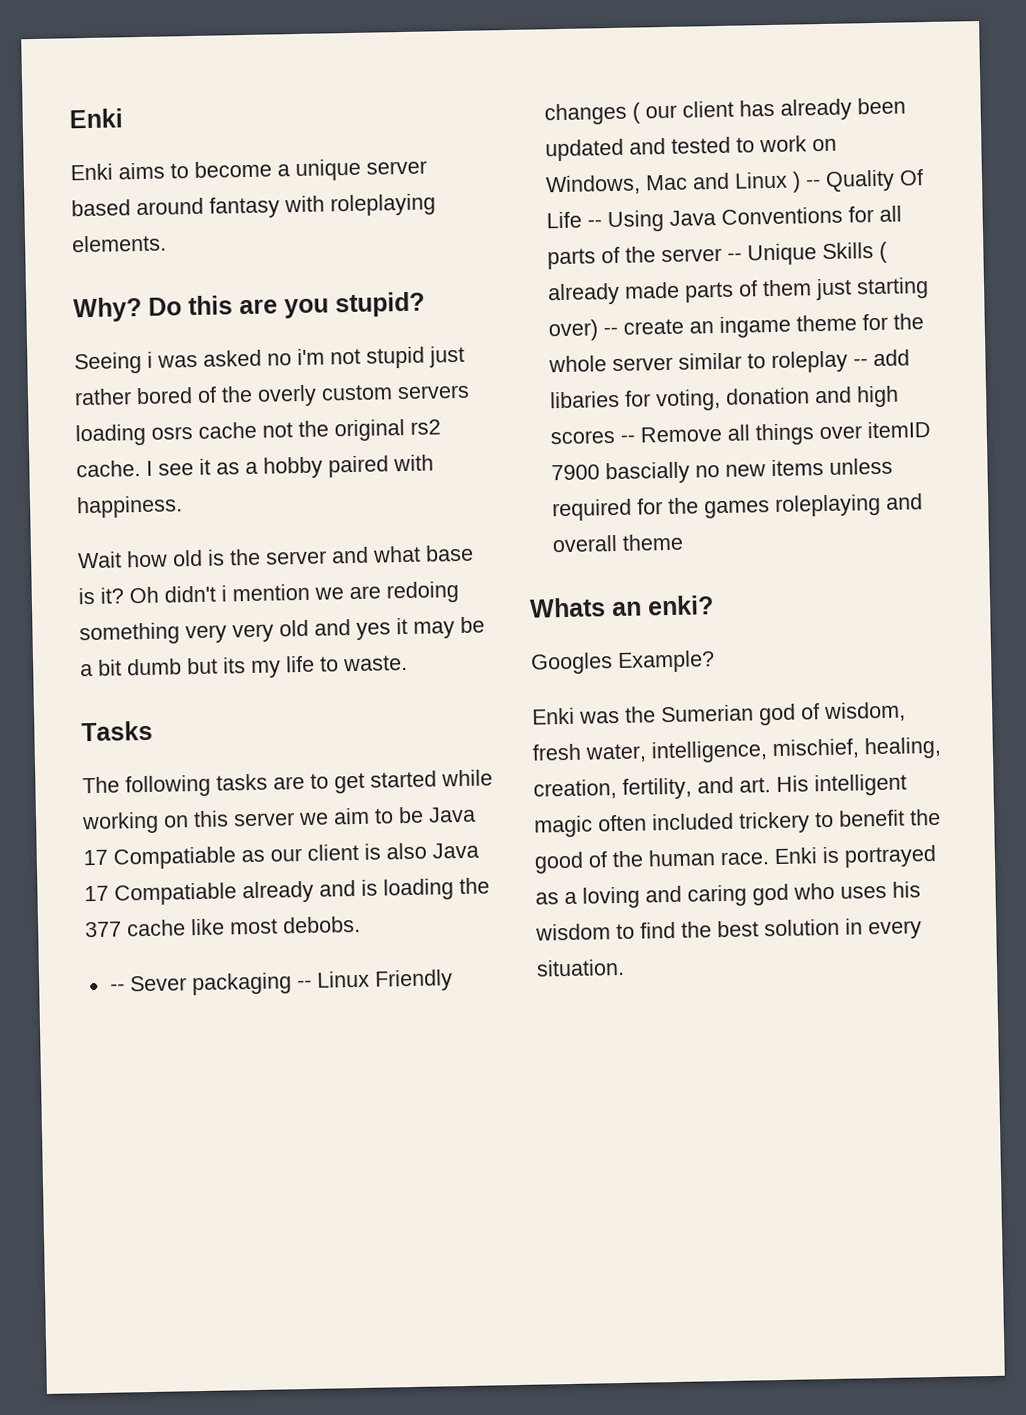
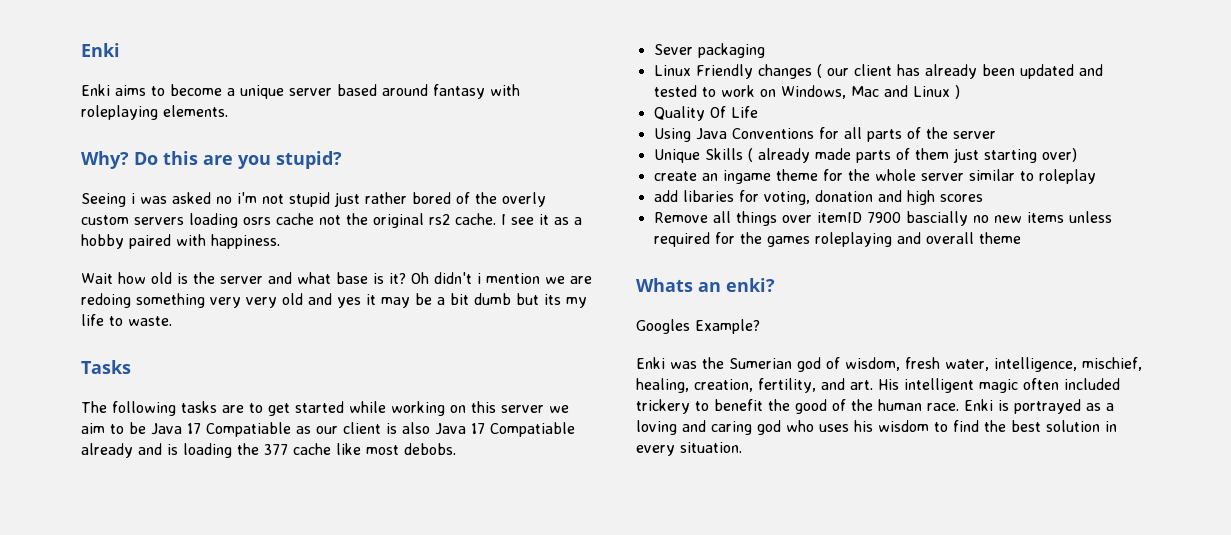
[109,983,125,992] -- -> (456, 449) none
[296,979,312,989] -- -> (765, 50) //
[805,179,821,188] -- -> (960, 92) //
[586,219,602,228] -- -> (758, 112) //
[726,252,742,261] -- -> (996, 135) //
[602,326,618,336] -- -> (1077, 155) //
[852,358,868,367] -- -> (1096, 176) //
[619,434,635,443] -- -> (983, 198) //

